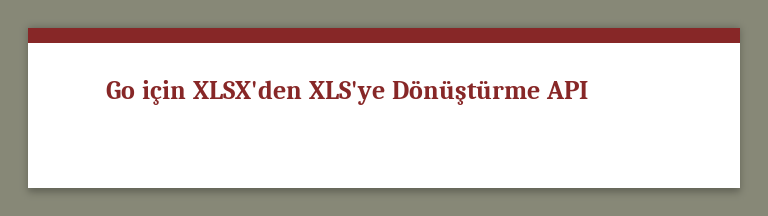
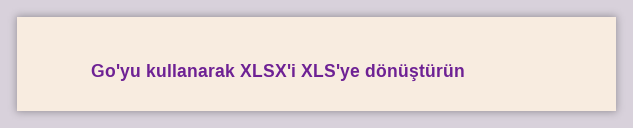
[106,80,589,105] Go için XLSX'den XLS'ye Dönüştürme API -> [91,64,465,82] Go'yu kullanarak XLSX'i XLS'ye dönüştürün

